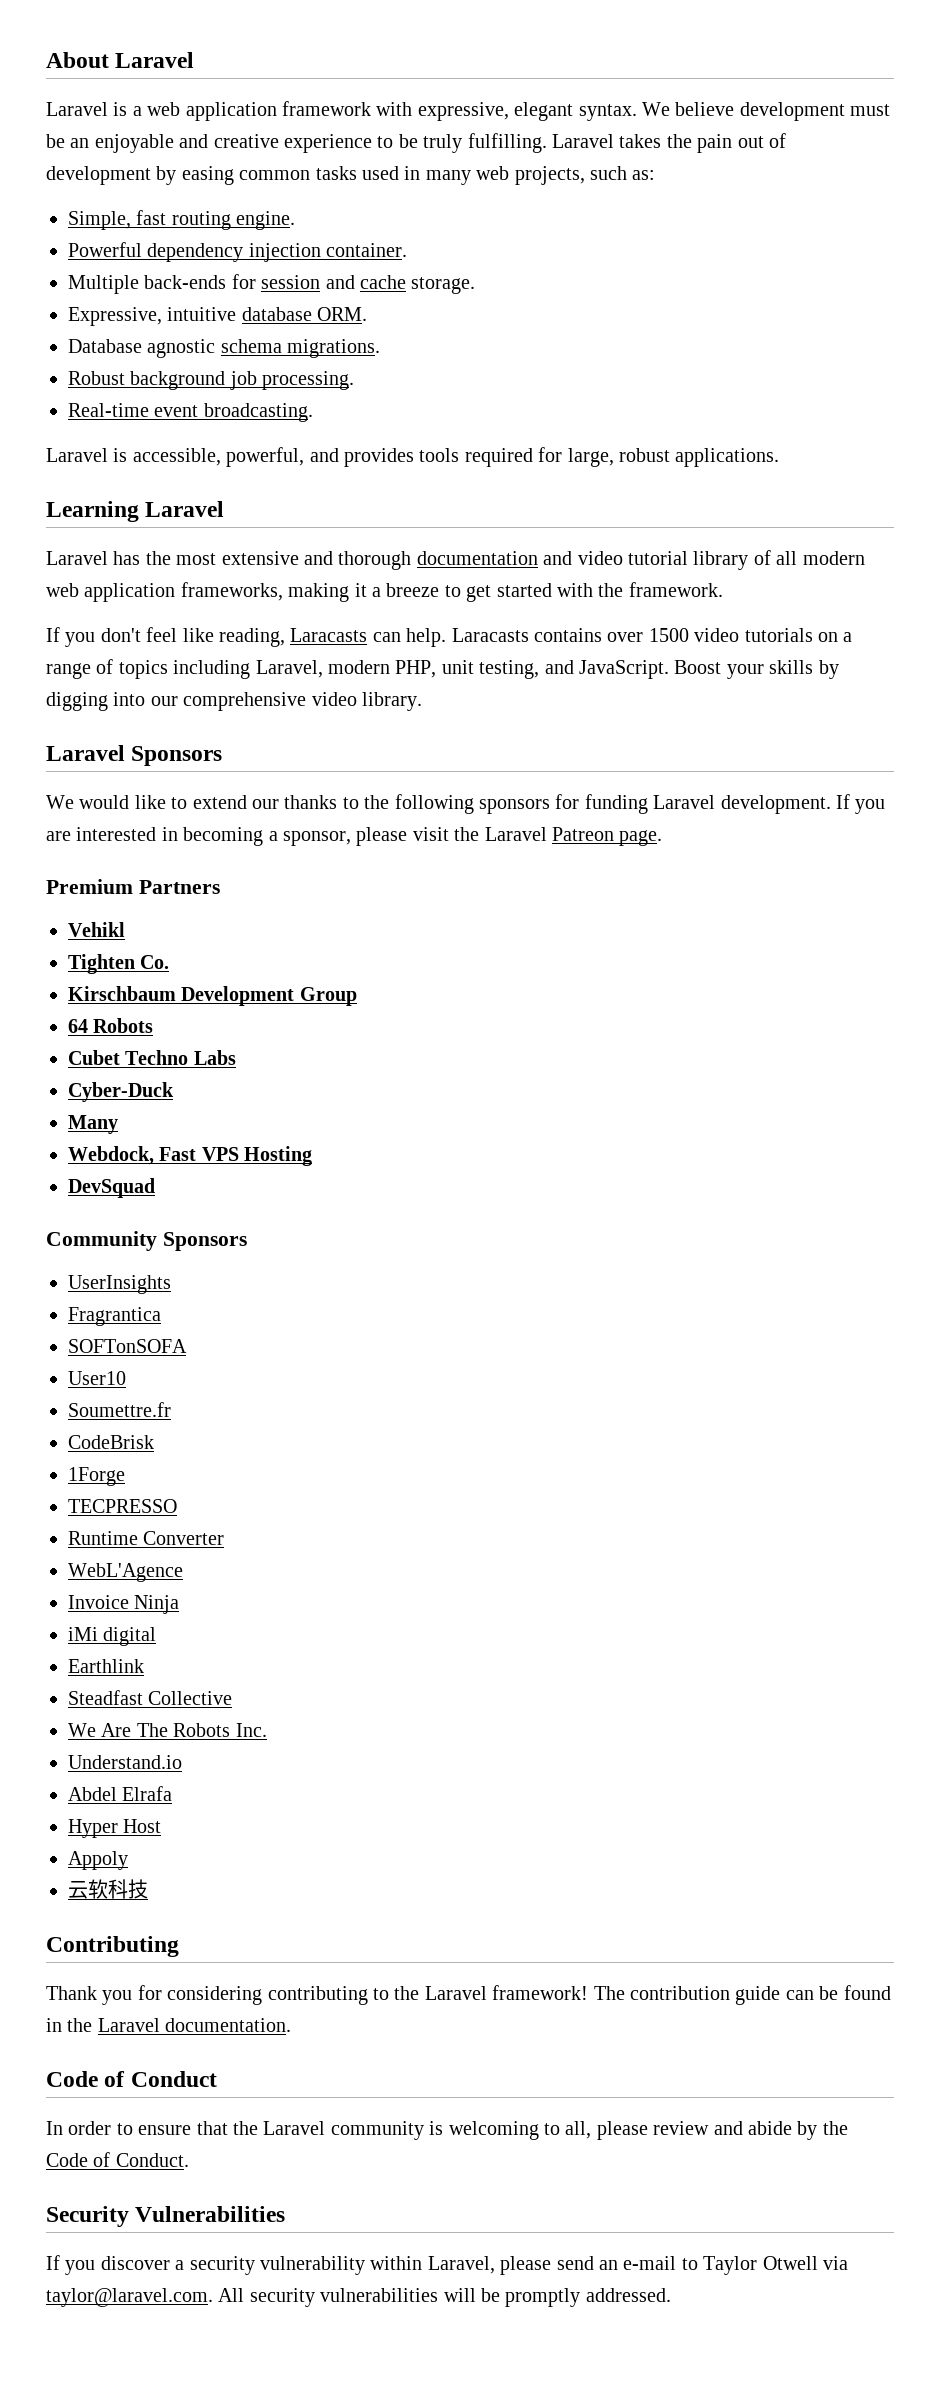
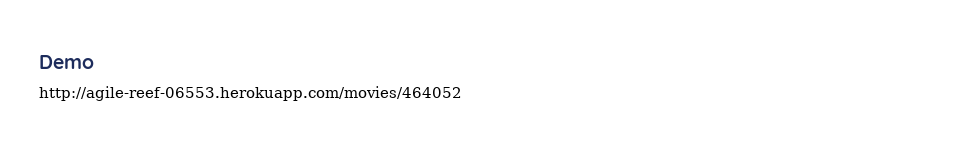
[46,52,195,68] [46,101,891,121] [46,133,786,153] [46,166,656,185] [68,210,296,230] [68,242,408,262] [68,274,476,294] [68,307,368,326] [68,339,381,358] [68,371,355,390] [68,403,313,422] [46,447,780,467] [46,501,225,522] [46,550,865,570] [46,582,723,602] [46,627,853,647] [46,659,839,679] [46,692,422,711] [46,745,223,766] [46,794,886,814] [46,827,663,846] [46,879,220,894] [68,922,125,937] [68,954,170,974] [68,986,357,1006] [68,1018,154,1033] [68,1050,236,1065] [68,1082,174,1102] [68,1115,118,1134] [68,1146,313,1166] [68,1178,155,1198] [46,1231,247,1251] [68,1275,171,1294] [68,1307,161,1326] [68,1339,187,1353] [68,1371,126,1385] [68,1402,171,1417] [68,1435,154,1449] [68,1467,125,1486] [68,1499,177,1513] [68,1531,225,1545] [68,1563,183,1582] [68,1595,180,1614] [68,1627,157,1646] [68,1659,144,1673] [68,1690,233,1705] [68,1723,267,1737] [68,1755,182,1769] [68,1786,173,1801] [68,1819,162,1838] [68,1851,128,1870] [68,1879,148,1899] [46,1936,179,1957] [46,1985,891,2005] [46,2018,292,2032] [46,2071,217,2087] [46,2121,848,2140] [46,2152,189,2167] [46,2206,286,2227] [46,2255,848,2275] [46,2288,671,2307] About Laravel // Laravel is a web application framework with expressive, elegant syntax. We believe development must be an enjoyable and creative experience to be truly fulfilling. Laravel takes the pain out of development by easing common tasks used in many web projects, such as: // Simple, fast routing engine. // Powerful dependency injection container. // Multiple back-ends for session and cache storage. // Expressive, intuitive database ORM. // Database agnostic schema migrations. // Robust background job processing. // Real-time event broadcasting. // Laravel is accessible, powerful, and provides tools required for large, robust applications. // Learning Laravel // Laravel has the most extensive and thorough documentation and video tutorial library of all modern web application frameworks, making it a breeze to get started with the framework. // If you don't feel like reading, Laracasts can help. Laracasts contains over 1500 video tutorials on a range of topics including Laravel, modern PHP, unit testing, and JavaScript. Boost your skills by digging into our comprehensive video library. // Laravel Sponsors // We would like to extend our thanks to the following sponsors for funding Laravel development. If you are interested in becoming a sponsor, please visit the Laravel Patreon page. // Premium Partners // Vehikl // Tighten Co. // Kirschbaum Development Group // 64 Robots // Cubet Techno Labs // Cyber-Duck // Many // Webdock, Fast VPS Hosting // DevSquad // Community Sponsors // UserInsights // Fragrantica // SOFTonSOFA // User10 // Soumettre.fr // CodeBrisk // 1Forge // TECPRESSO // Runtime Converter // WebL'Agence // Invoice Ninja // iMi digital // Earthlink // Steadfast Collective // We Are The Robots Inc. // Understand.io // Abdel Elrafa // Hyper Host // Appoly // 云软科技 // Contributing // Thank you for considering contributing to the Laravel framework! The contribution guide can be found in the Laravel documentation. // Code of Conduct // In order to ensure that the Laravel community is welcoming to all, please review and abide by the Code of Conduct. // Security Vulnerabilities // If you discover a security vulnerability within Laravel, please send an e-mail to Taylor Otwell via taylor@laravel.com. All security vulnerabilities will be promptly addressed. -> [39,55,94,69] [39,86,462,101] Demo // http://agile-reef-06553.herokuapp.com/movies/464052

